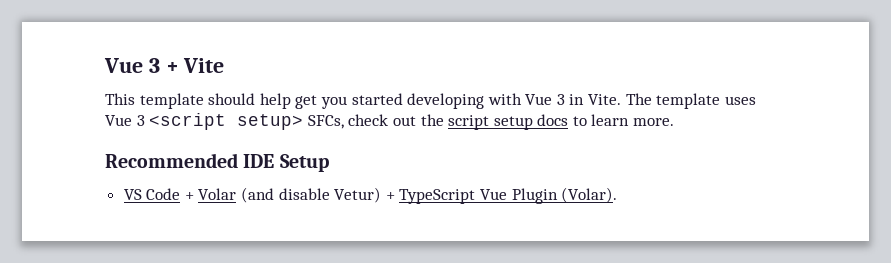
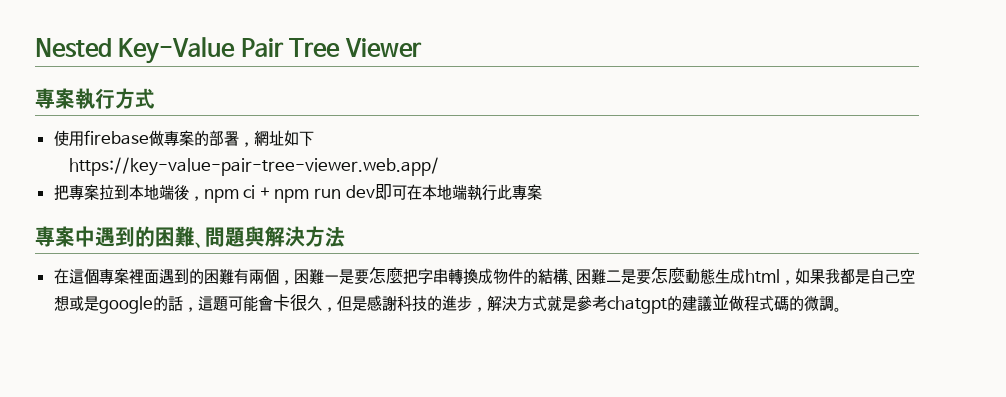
[104,58,225,73] [105,93,756,109] [105,113,675,130] [105,153,329,172] [123,187,618,204] Vue 3 + Vite // This template should help get you started developing with Vue 3 in Vite. The template uses Vue 3 <script setup> SFCs, check out the script setup docs to learn more. // Recommended IDE Setup // VS Code + Volar (and disable Vetur) + TypeScript Vue Plugin (Volar). -> [35,37,422,64] [35,88,155,109] [53,130,314,147] [68,157,439,176] [53,184,542,203] [35,226,345,248] [53,267,915,286] [53,294,842,314] Nested Key-Value Pair Tree Viewer // 專案執行方式 // 使用firebase做專案的部署，網址如下 // https://key-value-pair-tree-viewer.web.app/ // 把專案拉到本地端後，npm ci + npm run dev即可在本地端執行此專案 // 專案中遇到的困難、問題與解決方法 // 在這個專案裡面遇到的困難有兩個，困難一是要怎麼把字串轉換成物件的結構、困難二是要怎麼動態生成html，如果我都是自己空想或是google的話，這題可能會卡很久，但是感謝科技的進步，解決方式就是參考chatgpt的建議並做程式碼的微調。

